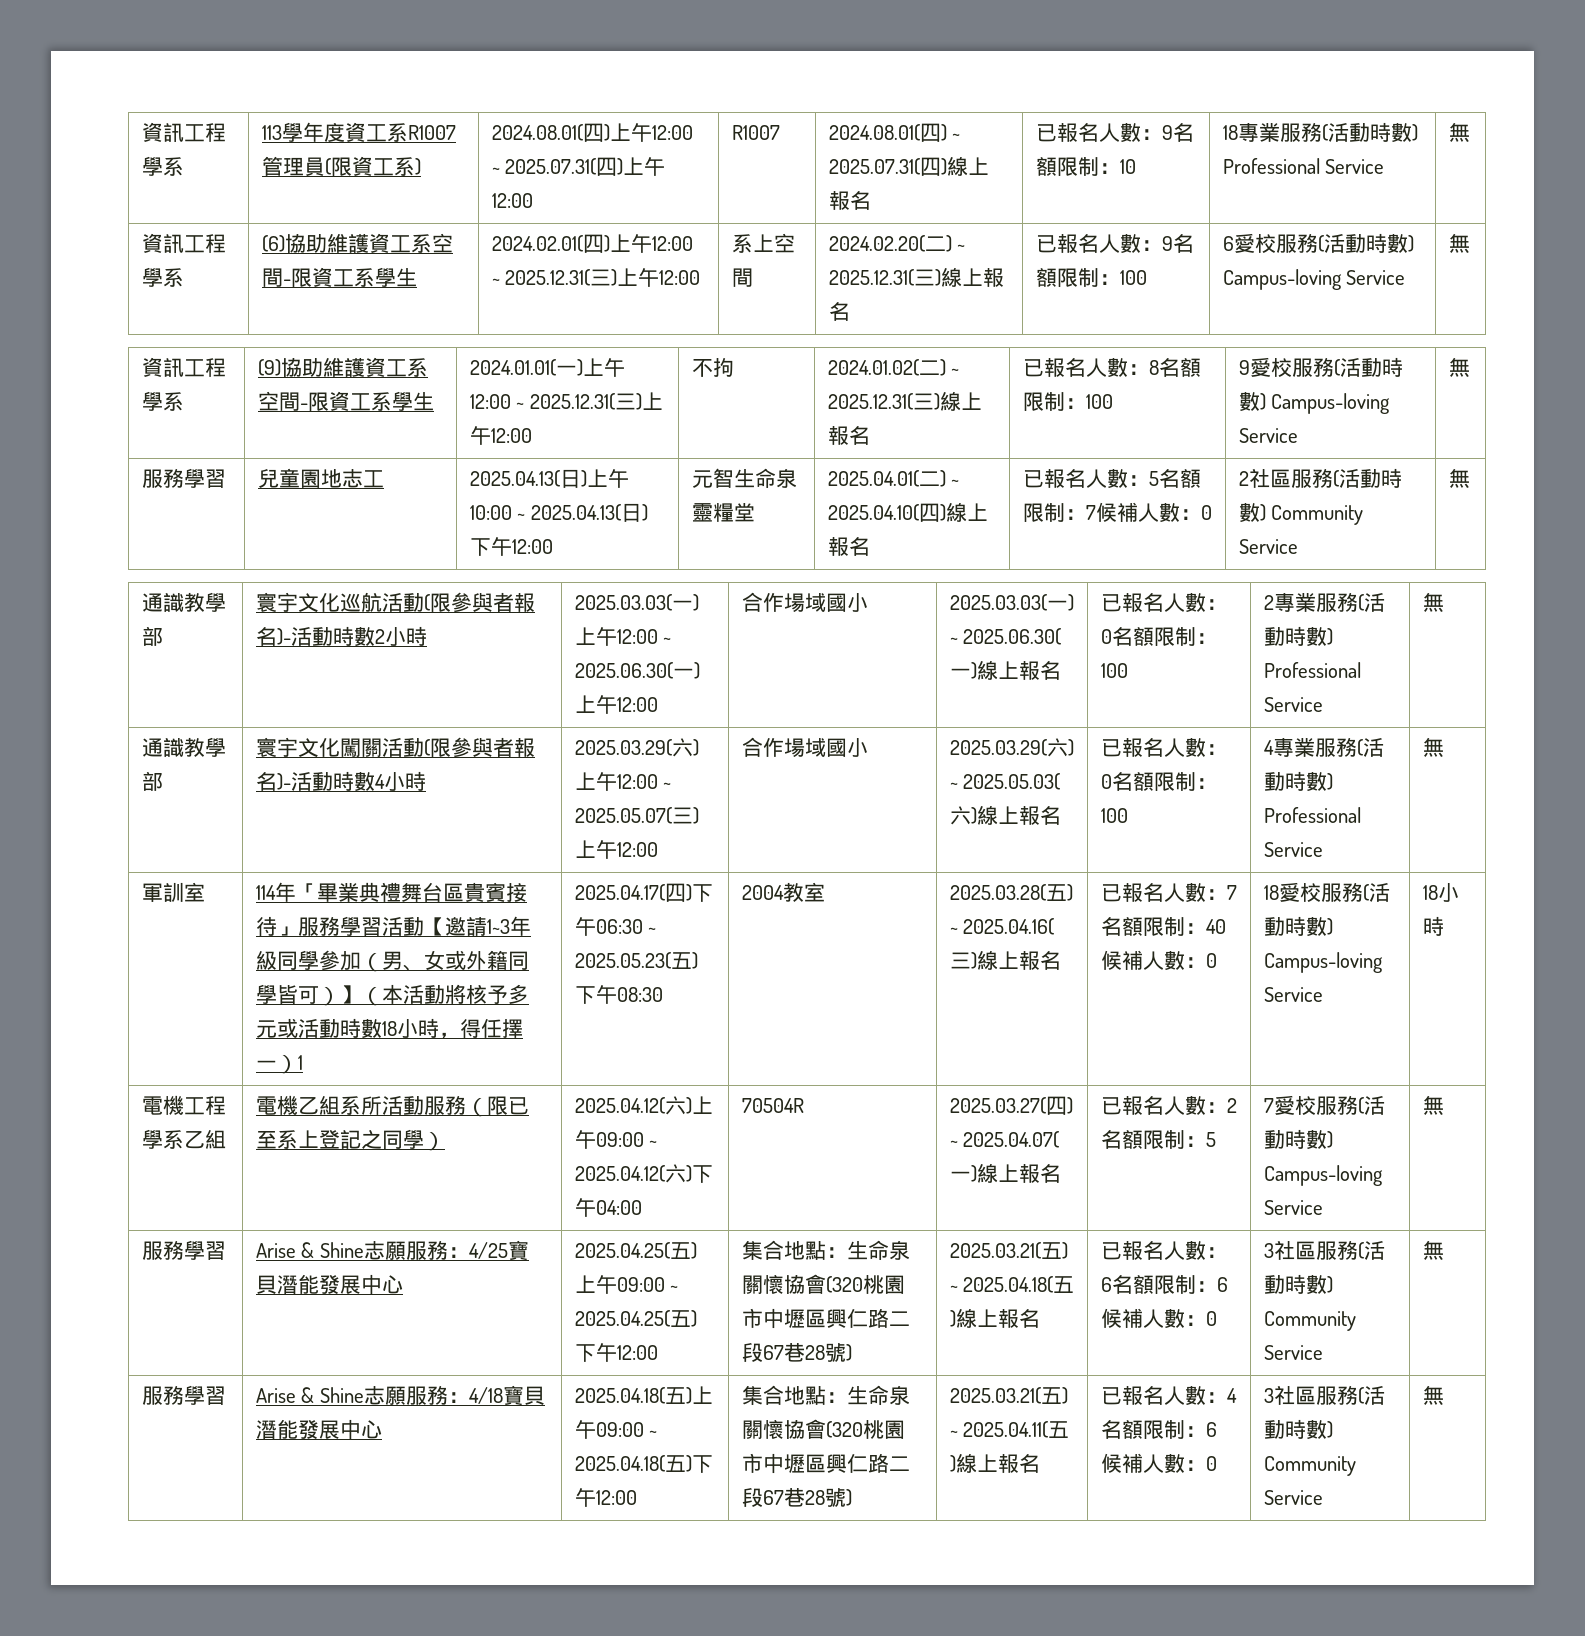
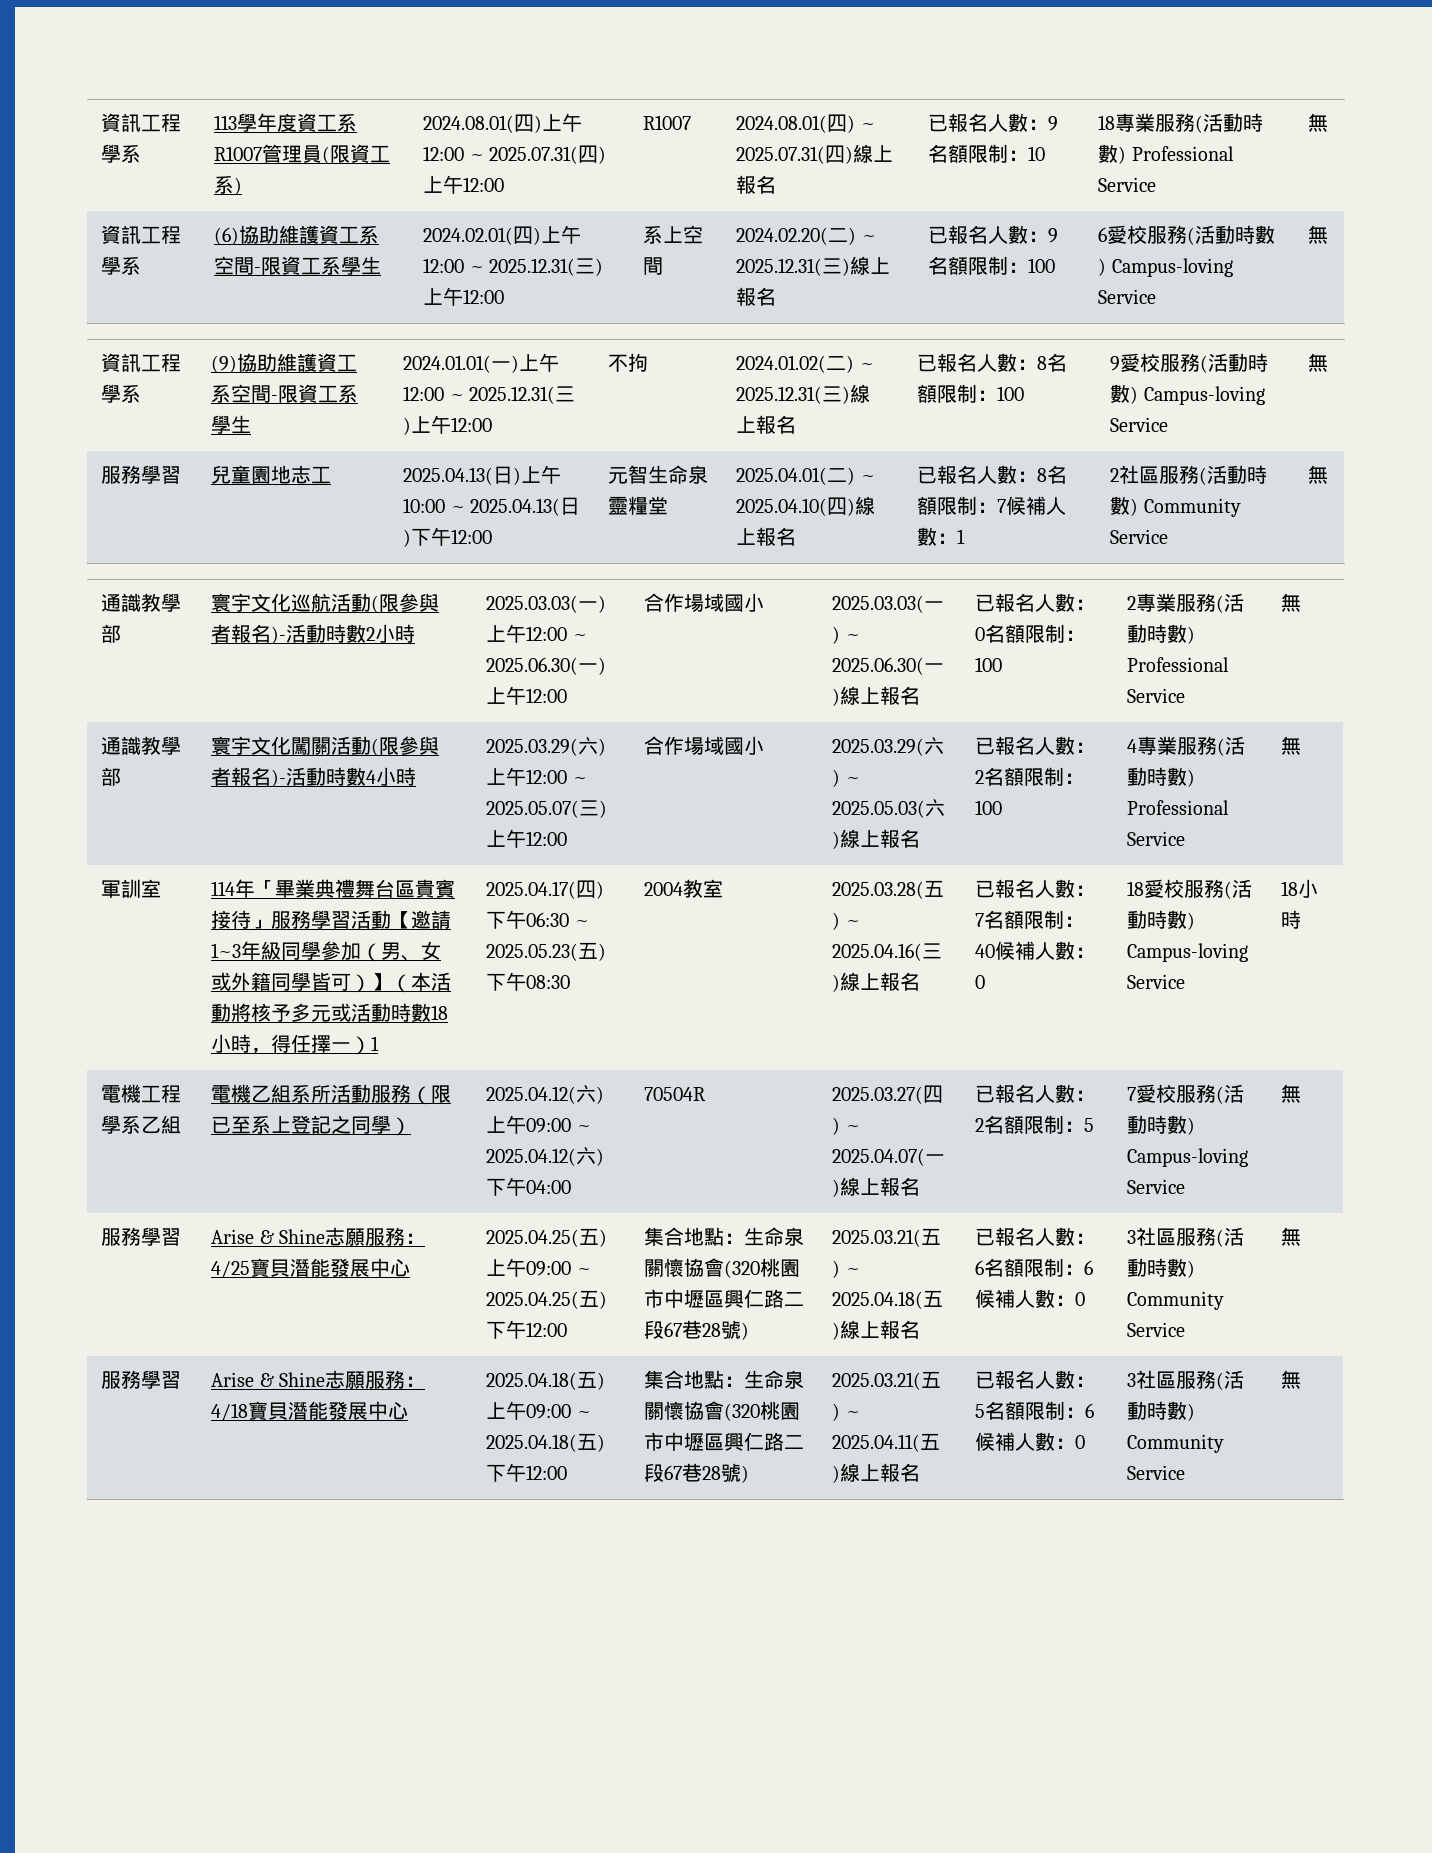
[1148,471,1159,486] 5 -> [1037,468,1048,482] 8
[1200,505,1212,520] 0 -> [957,529,966,544] 1
[1100,774,1112,789] 0 -> [975,770,985,784] 2
[1226,1388,1237,1403] 4 -> [975,1404,986,1418] 5

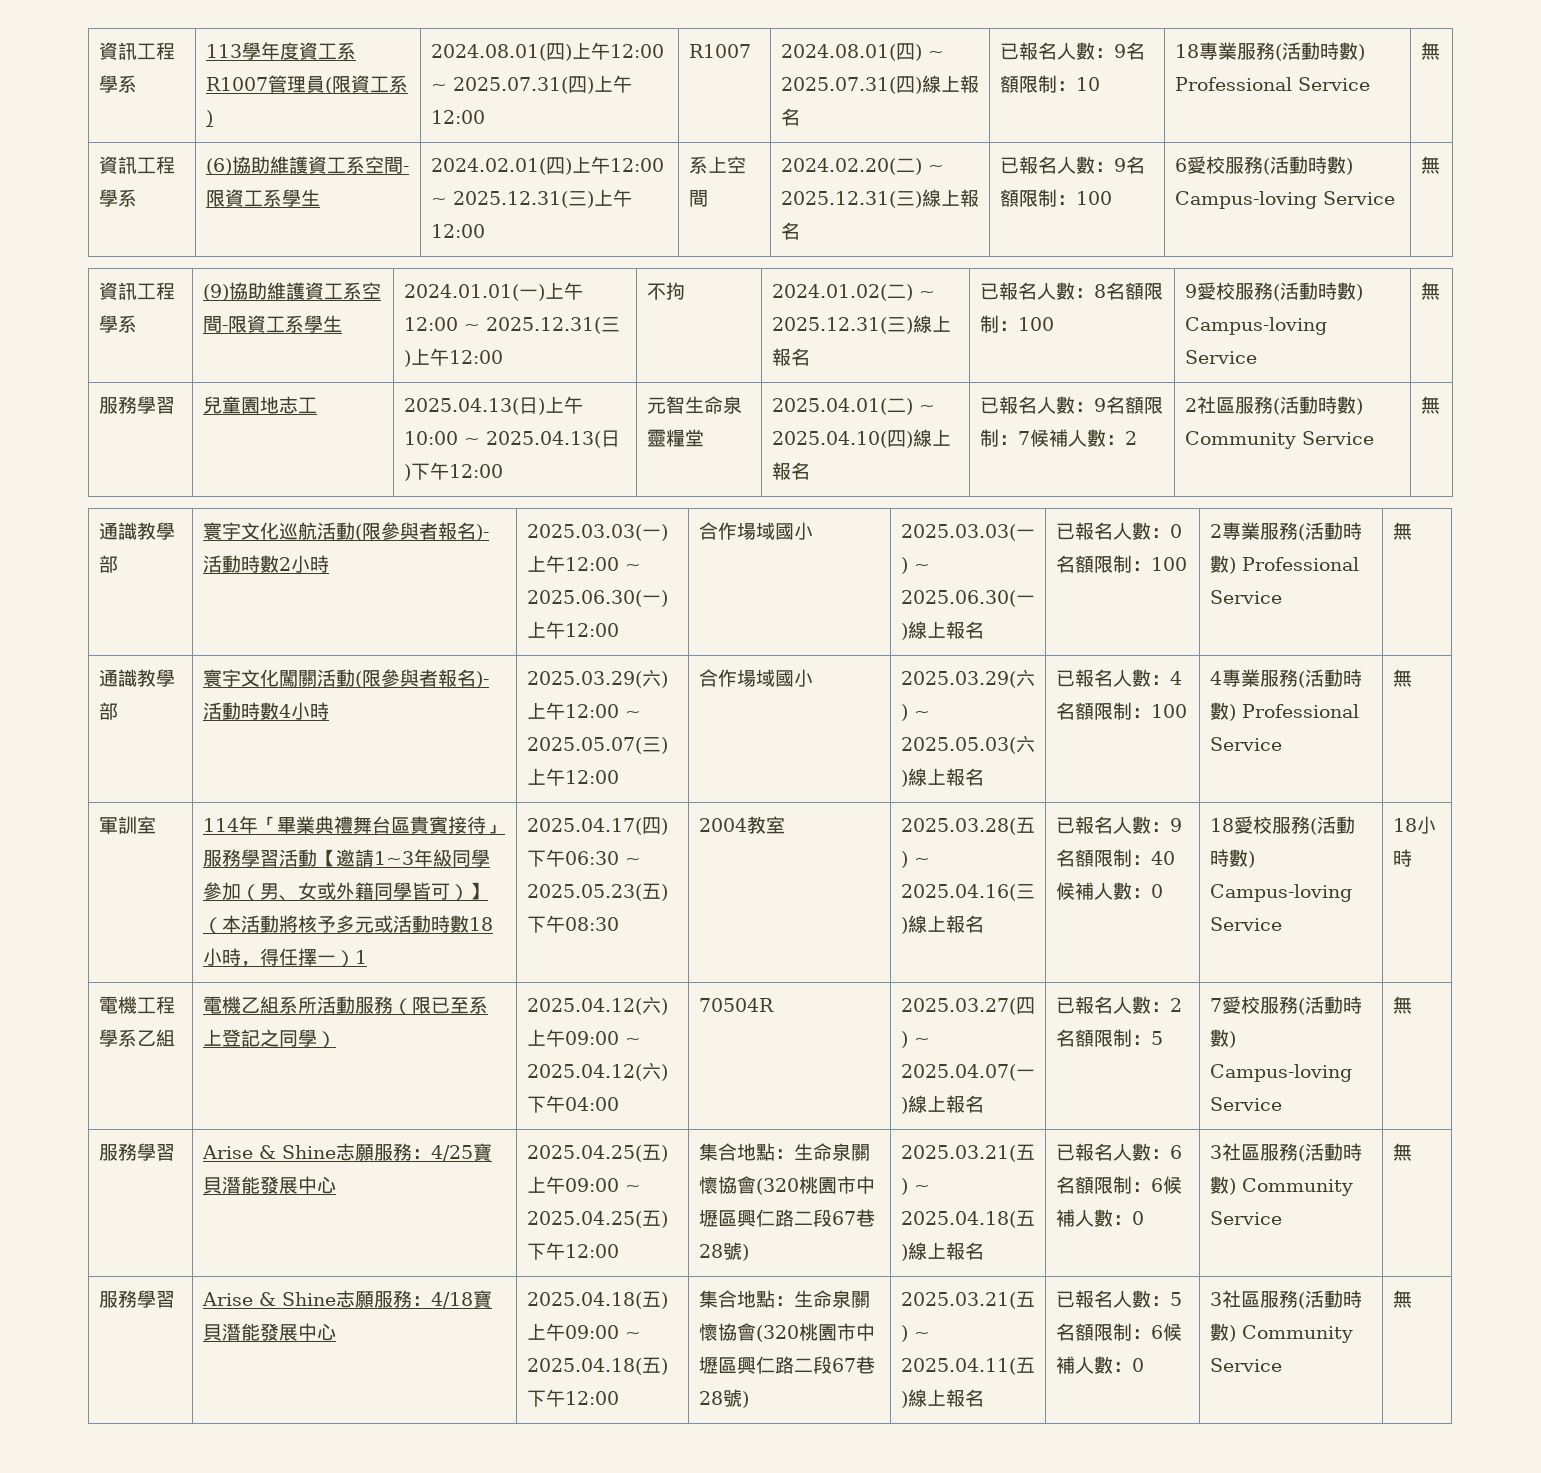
[1037,468,1048,482] 8 -> [1093,398,1106,412] 9
[957,529,966,544] 1 -> [1124,431,1137,445] 2
[975,770,985,784] 2 -> [1169,671,1182,685] 4
[975,913,985,927] 7 -> [1169,818,1182,832] 9

